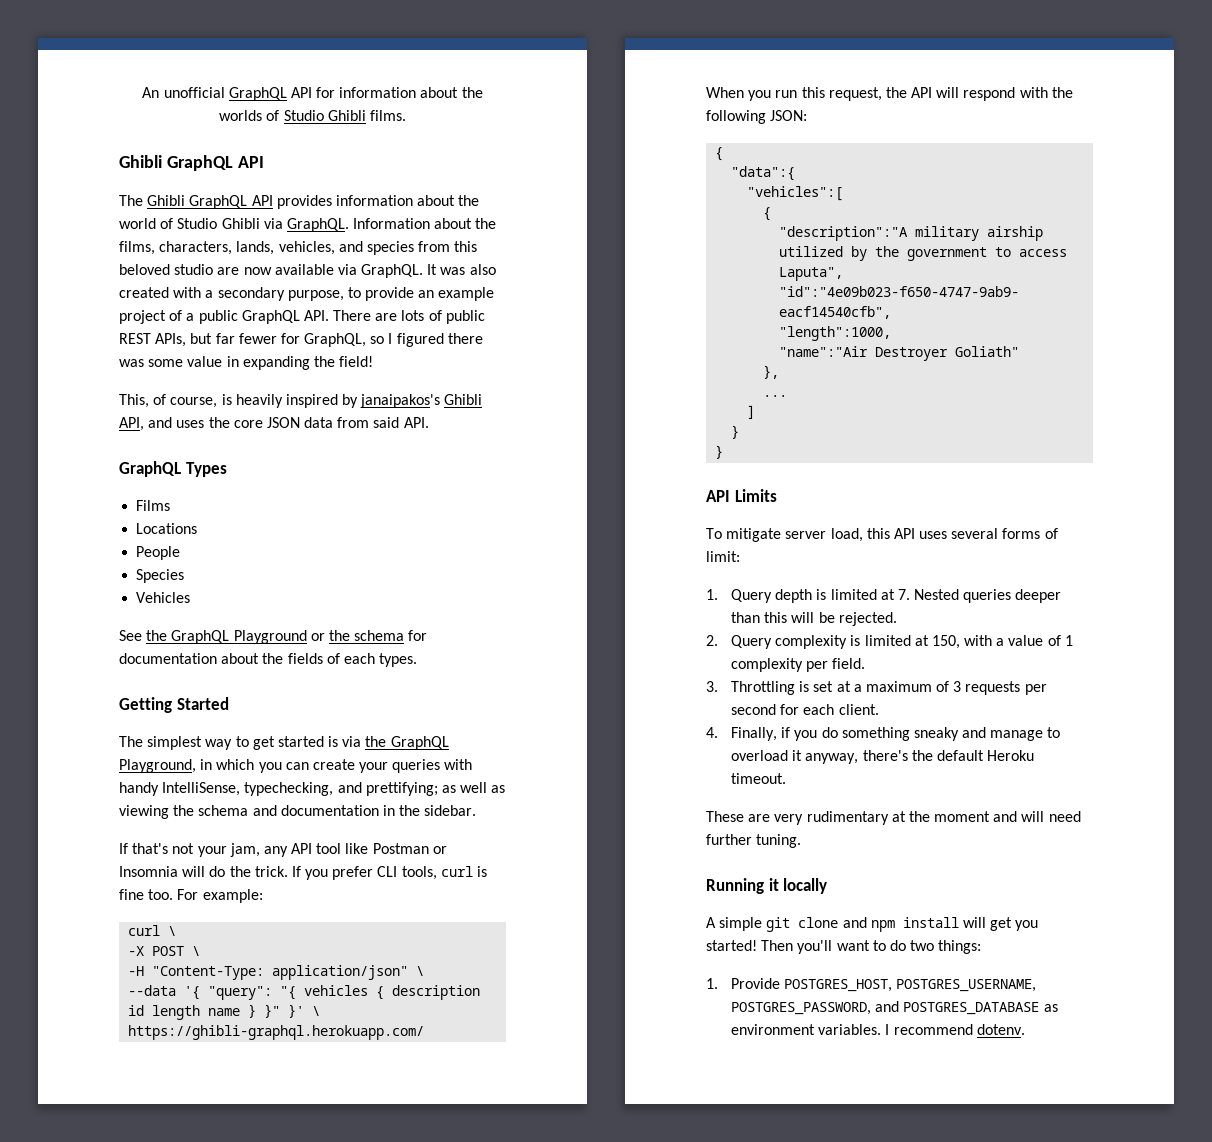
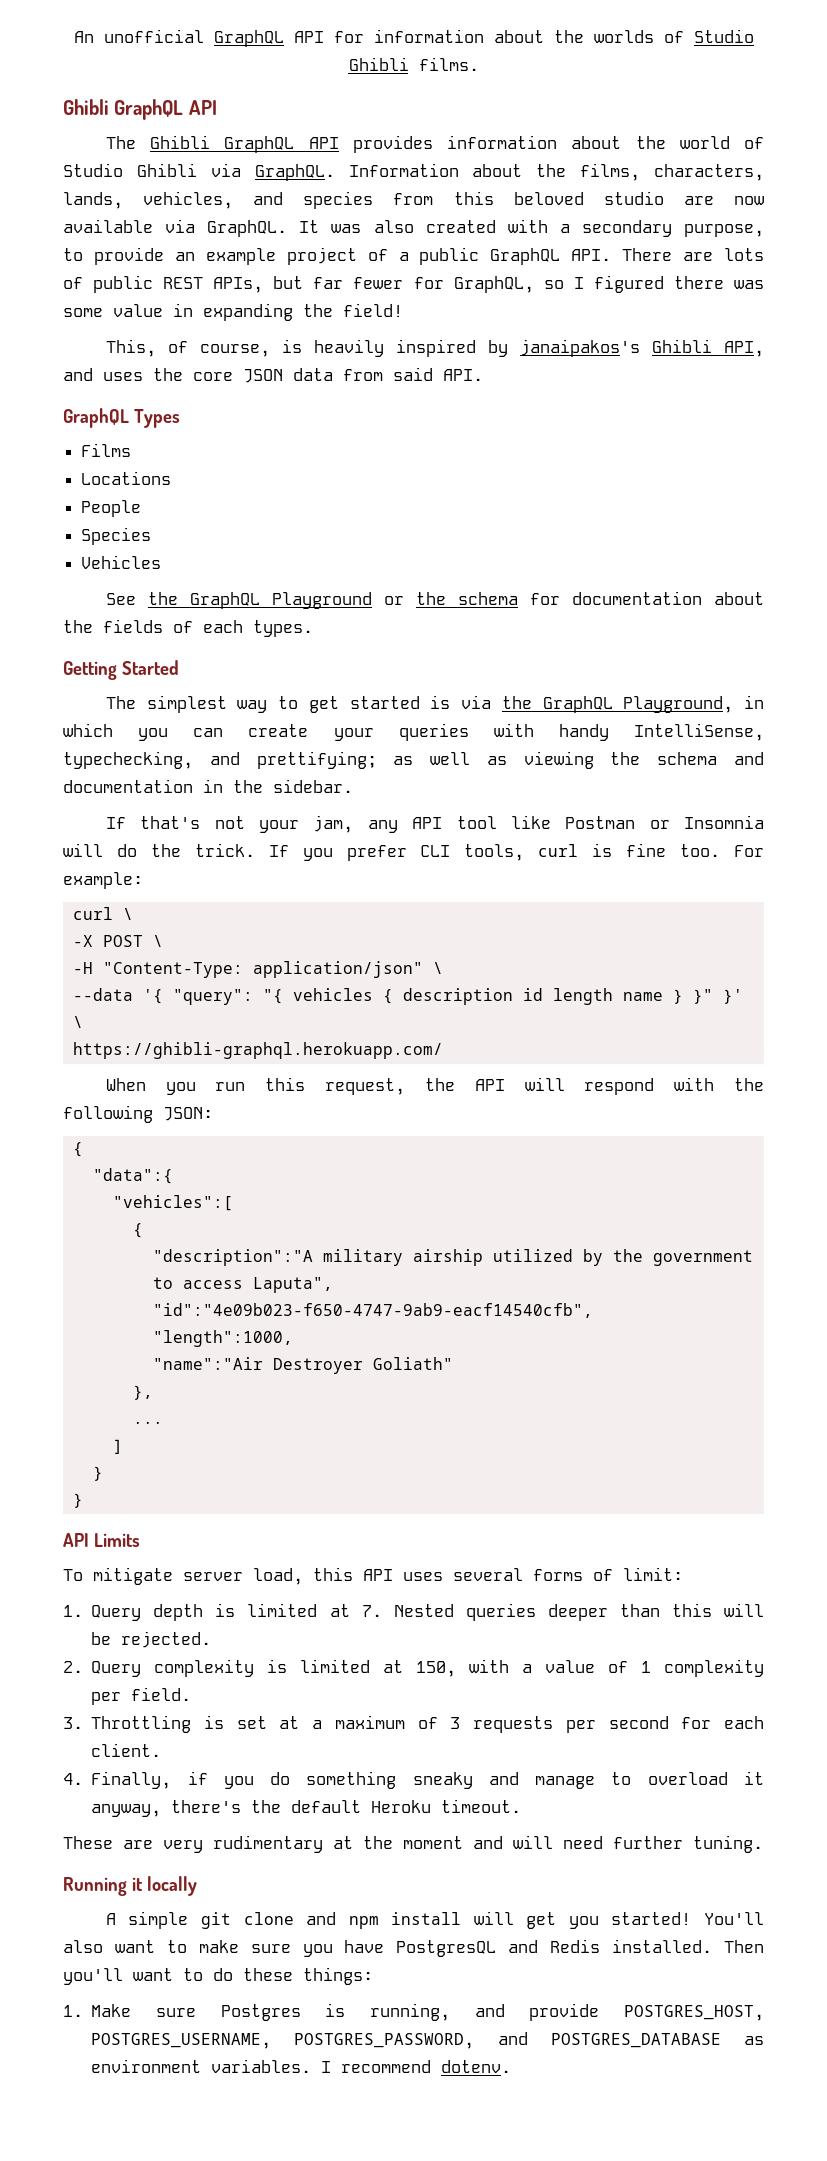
(757, 945) none -> [704,1912,765,1925] [63,1939,713,1957] You'll also want to make sure you have PostgresQL and Redis installed.
[910,940,935,951] two -> [243,1968,293,1981] these
[731,978,781,989] Provide -> [91,2003,600,2021] Make sure Postgres is running, and provide

